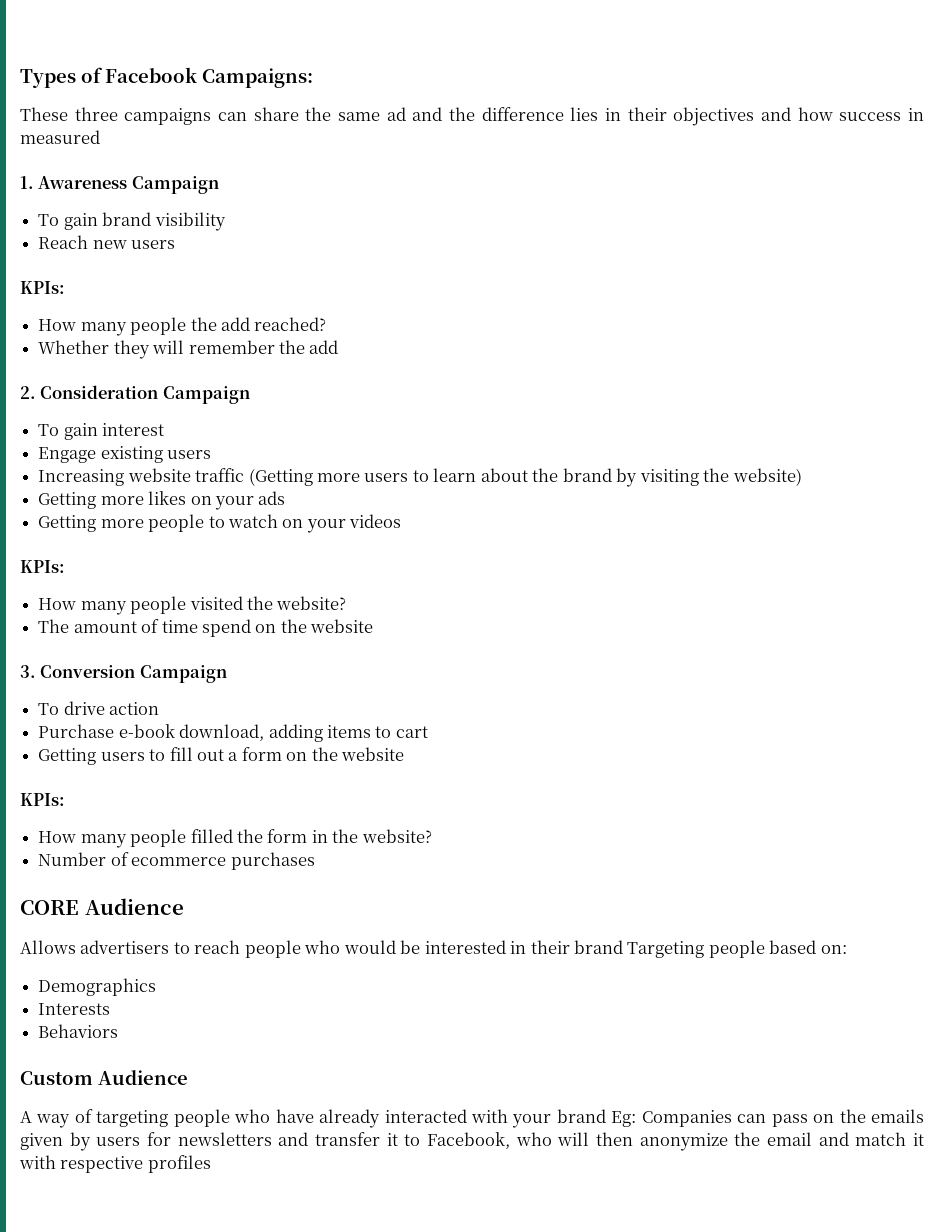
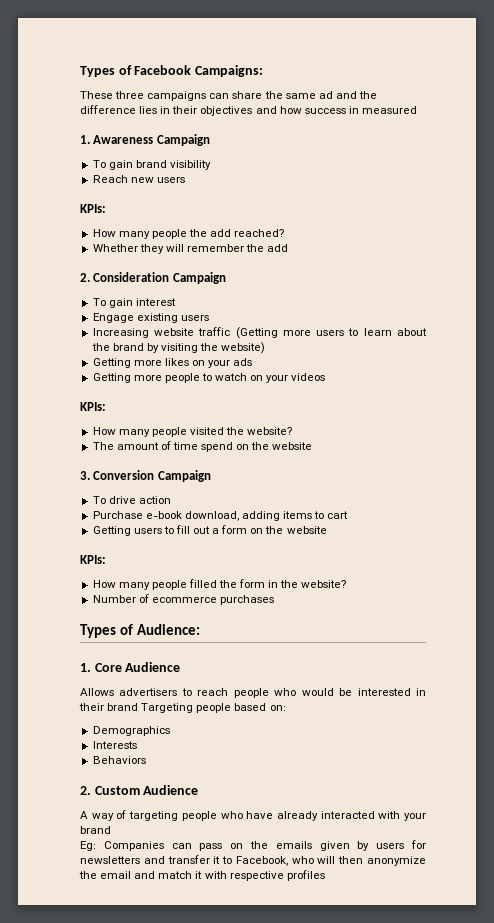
[20,900,79,915] CORE -> [80,624,200,638] [80,663,122,672] Types of Audience: // 1. Core
(119, 1031) none -> [80,786,91,795] 2.
(606, 1116) none -> (111, 830) //

